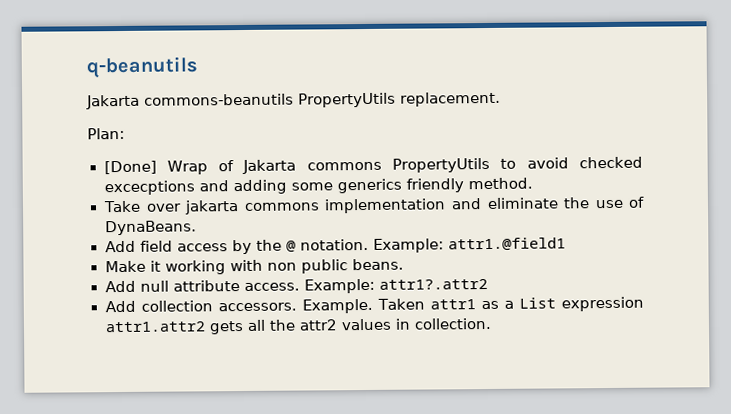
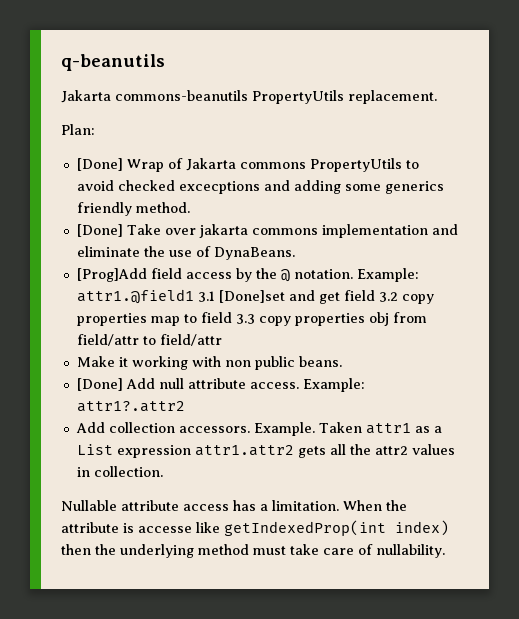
(533, 183) none -> [76,224,123,237] [Done]
[104,240,136,253] Add -> [76,268,147,282] [Prog]Add
(566, 244) none -> [197,290,434,304] [76,312,427,326] [76,334,222,346] 3.1 [Done]set and get field 3.2 copy properties map to field 3.3 copy properties obj from field/attr to field/attr
(404, 264) none -> [76,378,123,391] [Done]
(492, 323) none -> [61,500,407,511] [61,520,449,536] [61,544,445,558] // Nullable attribute access has a limitation. When the attribute is accesse like getIndexedProp(int index) then the underlying method must take care of nullability.

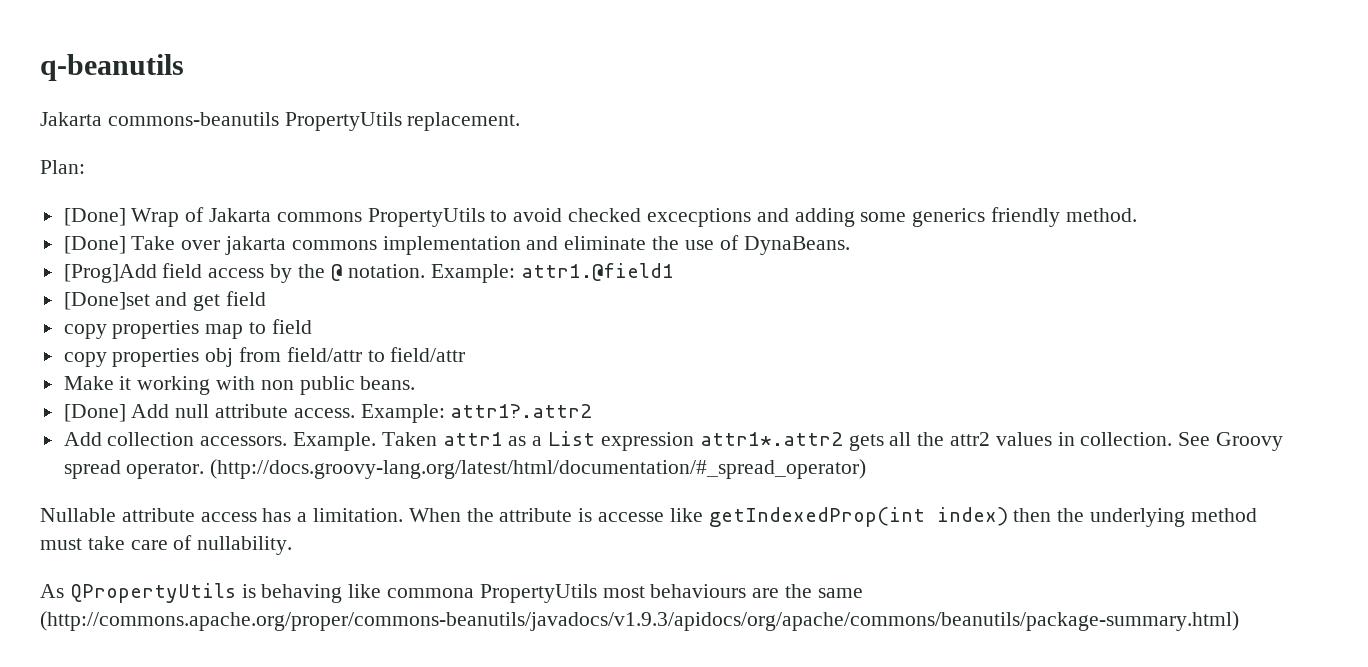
[197,291,215,302] 3.1 -> (675, 272) //
[378,292,398,302] 3.2 -> (267, 298) //
[235,314,255,324] 3.3 -> (312, 326) //
[194,445,294,456] attr1.attr2 -> [699,432,843,446] attr1*.attr2
(163, 471) none -> [1178,432,1283,451] [63,459,867,479] See Groovy spread operator. (http://docs.groovy-lang.org/latest/html/documentation/#_spread_operator)
(445, 551) none -> [40,583,863,603] [40,611,1239,631] // As QPropertyUtils is behaving like commona PropertyUtils most behaviours are the same (http://commons.apache.org/proper/commons-beanutils/javadocs/v1.9.3/apidocs/org/apache/commons/beanutils/package-summary.html)

